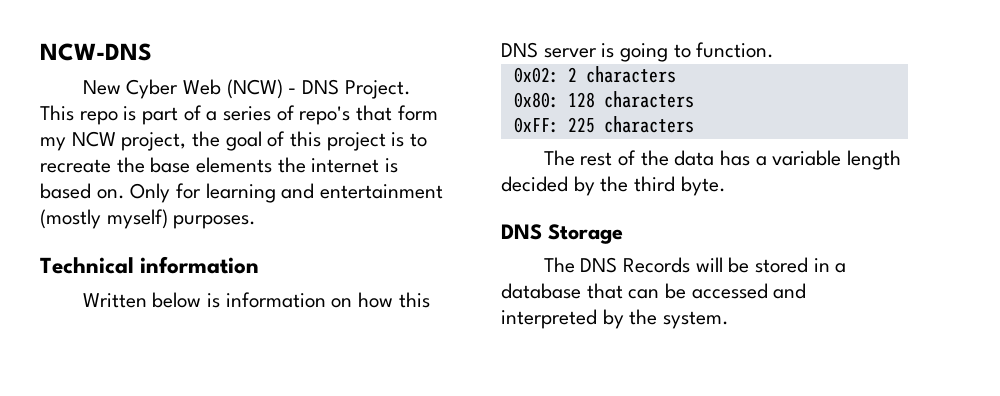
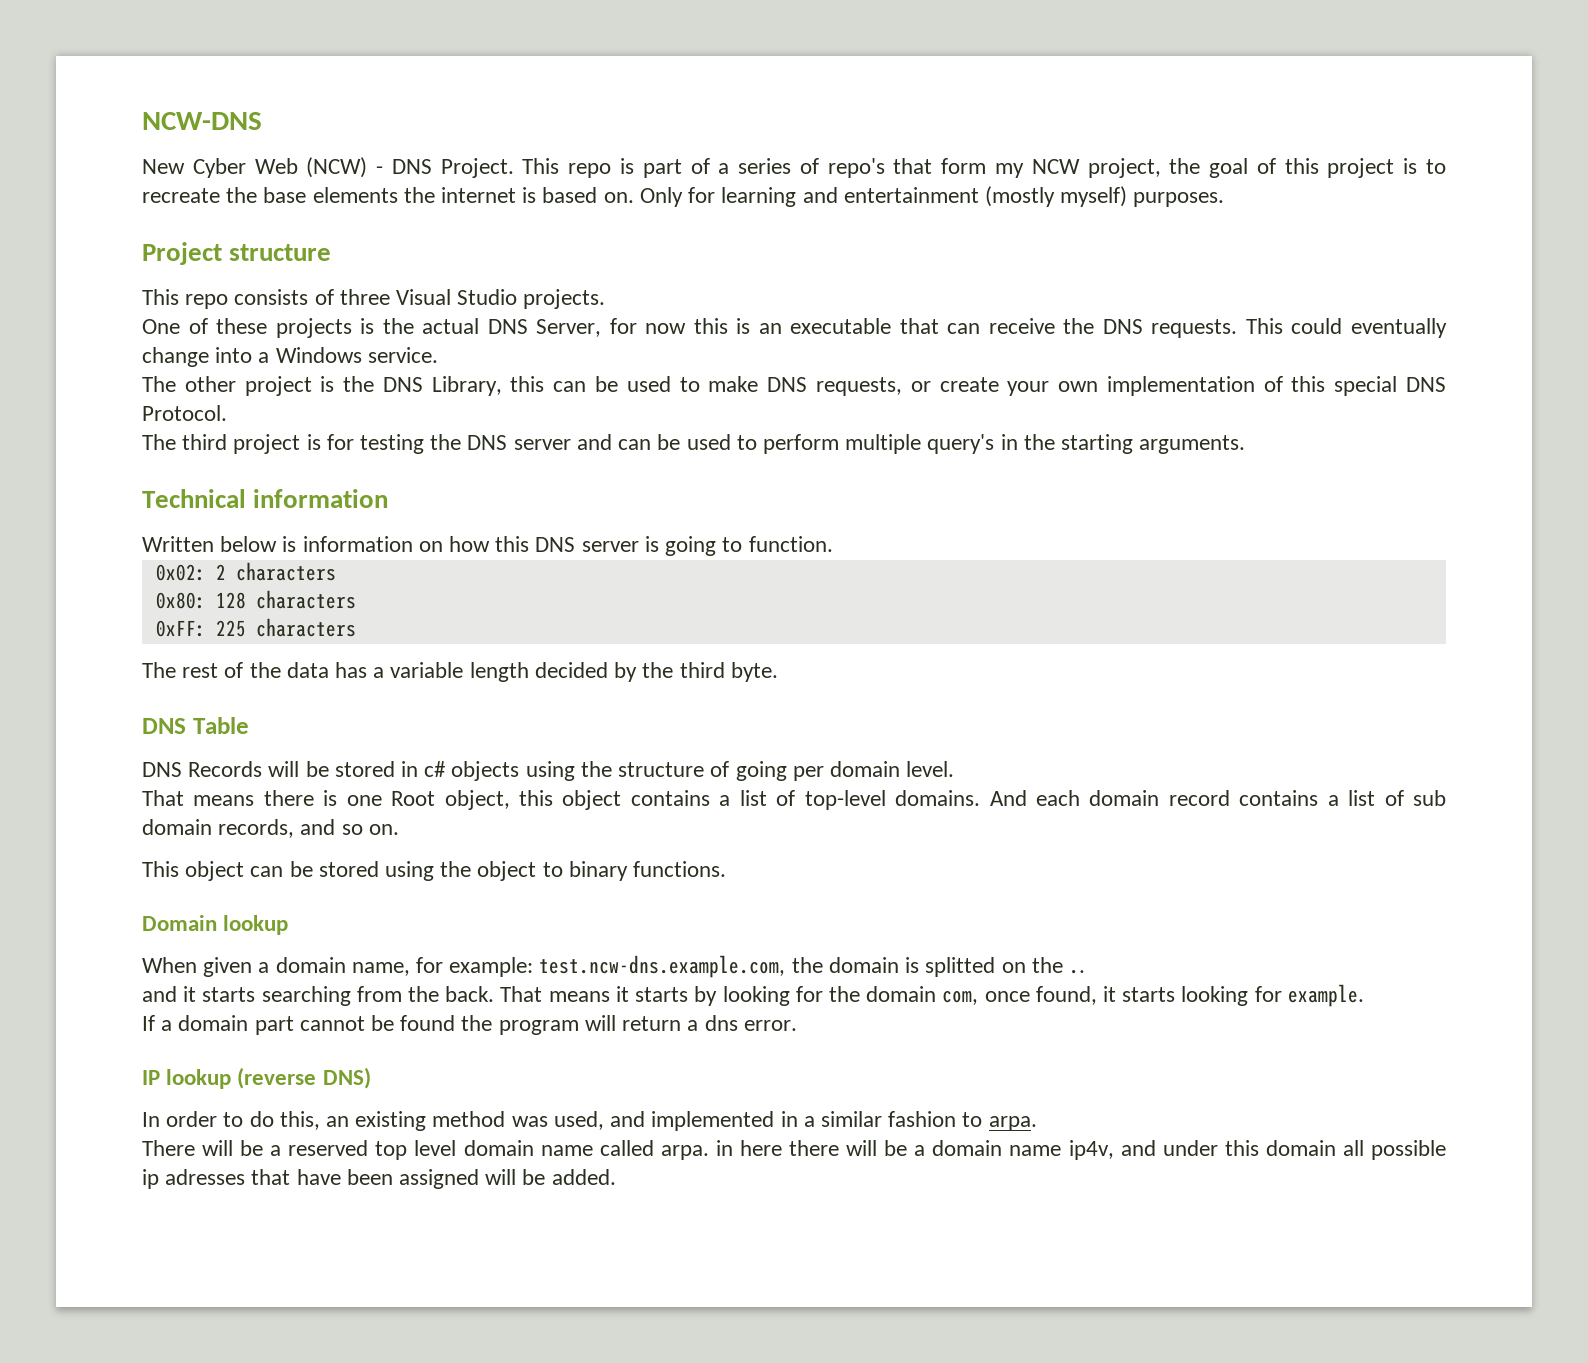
(257, 222) none -> [142,242,332,265] [142,289,606,309] [142,318,1447,338] [142,347,438,367] [142,376,1446,396] [142,405,227,421] [142,434,1246,454] // Project structure // This repo consists of three Visual Studio projects. // One of these projects is the actual DNS Server, for now this is an executable that can receive the DNS requests. This could eventually change into a Windows service. // The other project is the DNS Library, this can be used to make DNS requests, or create your own implementation of this special DNS Protocol. // The third project is for testing the DNS server and can be used to perform multiple query's in the starting arguments.
[548,224,623,244] [543,257,575,273] Storage // The -> [192,717,249,734] Table //
[835,263,847,273] [501,283,807,299] [501,309,730,329] a database that can be accessed and interpreted by the system. -> [424,761,955,781] [142,790,1447,810] [142,819,399,838] [142,861,727,881] [142,915,289,935] [142,955,1085,978] [142,984,1364,1007] [142,1015,797,1035] [142,1067,371,1089] [142,1111,1037,1131] [142,1140,1446,1160] [142,1169,616,1189] c# objects using the structure of going per domain level. // That means there is one Root object, this object contains a list of top-level domains. And each domain record contains a list of sub domain records, and so on. // This object can be stored using the object to binary functions. // Domain lookup // When given a domain name, for example: test.ncw-dns.example.com, the domain is splitted on the .. // and it starts searching from the back. That means it starts by looking for the domain com, once found, it starts looking for example. // If a domain part cannot be found the program will return a dns error. // IP lookup (reverse DNS) // In order to do this, an existing method was used, and implemented in a similar fashion to arpa. // There will be a reserved top level domain name called arpa. in here there will be a domain name ip4v, and under this domain all possible ip adresses that have been assigned will be added.

